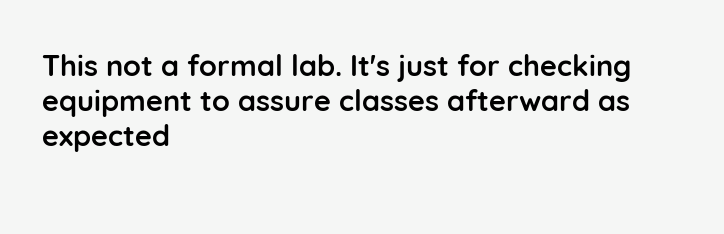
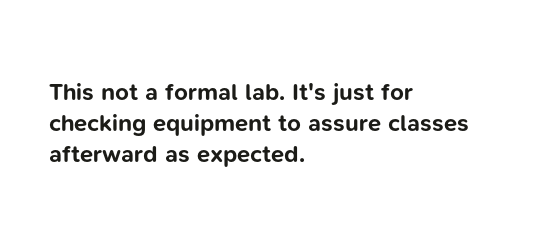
[42,124,170,152] expected -> [197,146,305,167] expected.

